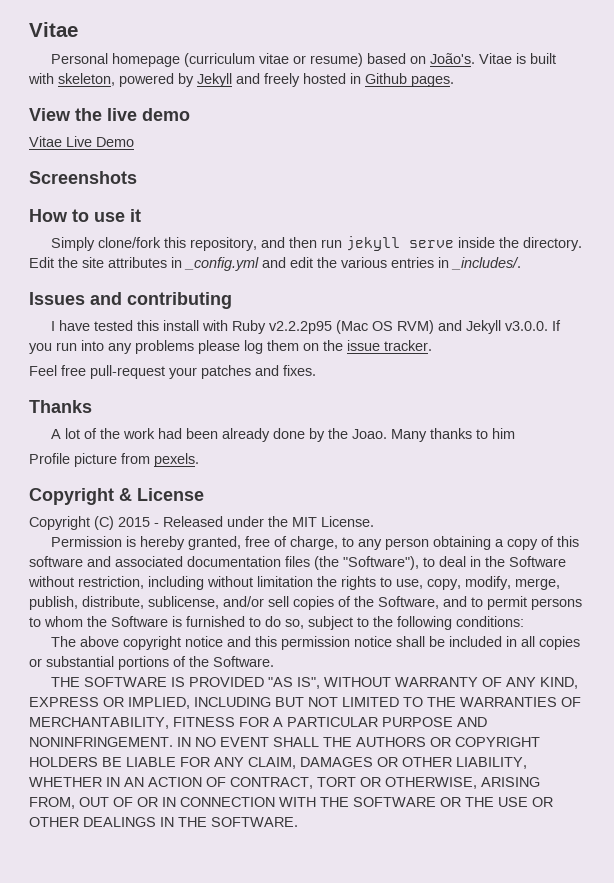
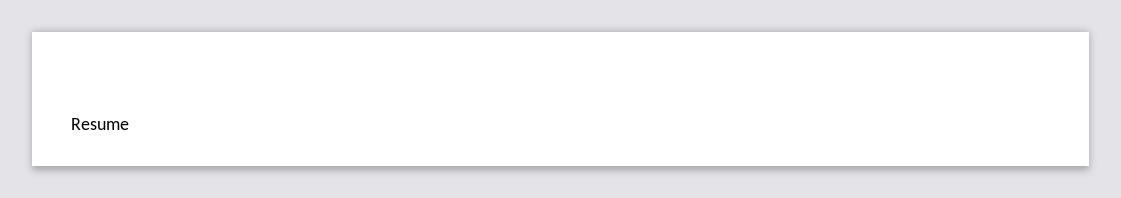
[29,22,78,37] [51,53,557,67] [28,73,454,87] [29,108,190,121] [29,136,134,147] [29,171,137,184] [29,209,141,222] [51,236,583,251] [29,257,521,271] [29,292,232,309] [51,320,562,334] [29,340,432,354] [29,365,316,379] [29,400,92,413] [51,428,516,442] [29,453,199,467] [29,488,204,505] [29,516,374,530] [51,536,580,550] [29,556,566,570] [28,576,560,590] [29,596,582,610] [29,616,524,630] [51,636,581,650] [29,656,274,670] [51,677,579,689] [29,697,581,709] [29,717,487,729] [29,737,540,747] [29,757,527,769] [29,777,540,789] [29,797,553,809] [29,817,298,827] Vitae // Personal homepage (curriculum vitae or resume) based on João's. Vitae is built with skeleton, powered by Jekyll and freely hosted in Github pages. // View the live demo // Vitae Live Demo // Screenshots // How to use it // Simply clone/fork this repository, and then run jekyll serve inside the directory. Edit the site attributes in _config.yml and edit the various entries in _includes/. // Issues and contributing // I have tested this install with Ruby v2.2.2p95 (Mac OS RVM) and Jekyll v3.0.0. If you run into any problems please log them on the issue tracker. // Feel free pull-request your patches and fixes. // Thanks // A lot of the work had been already done by the Joao. Many thanks to him // Profile picture from pexels. // Copyright & License // Copyright (C) 2015 - Released under the MIT License. // Permission is hereby granted, free of charge, to any person obtaining a copy of this software and associated documentation files (the "Software"), to deal in the Software without restriction, including without limitation the rights to use, copy, modify, merge, publish, distribute, sublicense, and/or sell copies of the Software, and to permit persons to whom the Software is furnished to do so, subject to the following conditions: // The above copyright notice and this permission notice shall be included in all copies or substantial portions of the Software. // THE SOFTWARE IS PROVIDED "AS IS", WITHOUT WARRANTY OF ANY KIND, EXPRESS OR IMPLIED, INCLUDING BUT NOT LIMITED TO THE WARRANTIES OF MERCHANTABILITY, FITNESS FOR A PARTICULAR PURPOSE AND NONINFRINGEMENT. IN NO EVENT SHALL THE AUTHORS OR COPYRIGHT HOLDERS BE LIABLE FOR ANY CLAIM, DAMAGES OR OTHER LIABILITY, WHETHER IN AN ACTION OF CONTRACT, TORT OR OTHERWISE, ARISING FROM, OUT OF OR IN CONNECTION WITH THE SOFTWARE OR THE USE OR OTHER DEALINGS IN THE SOFTWARE. -> [71,118,129,130] Resume

